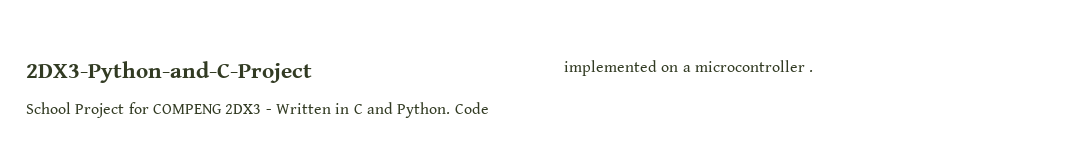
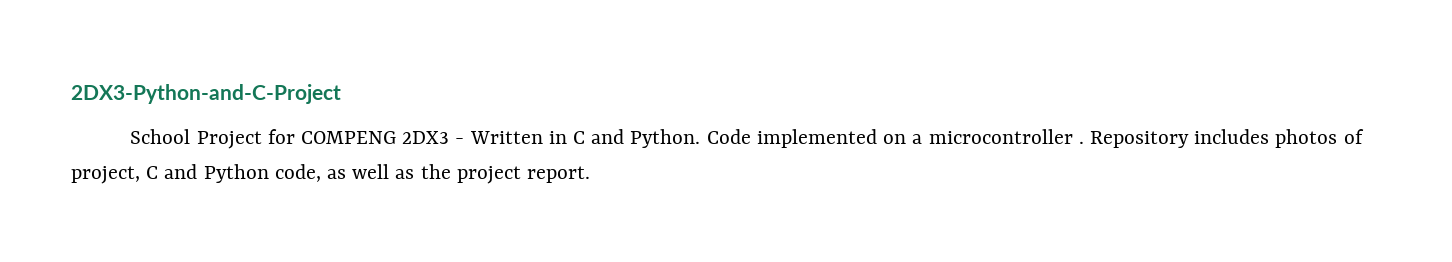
(814, 71) none -> [1089,129,1364,148] [71,164,591,184] Repository includes photos of project, C and Python code, as well as the project report.

